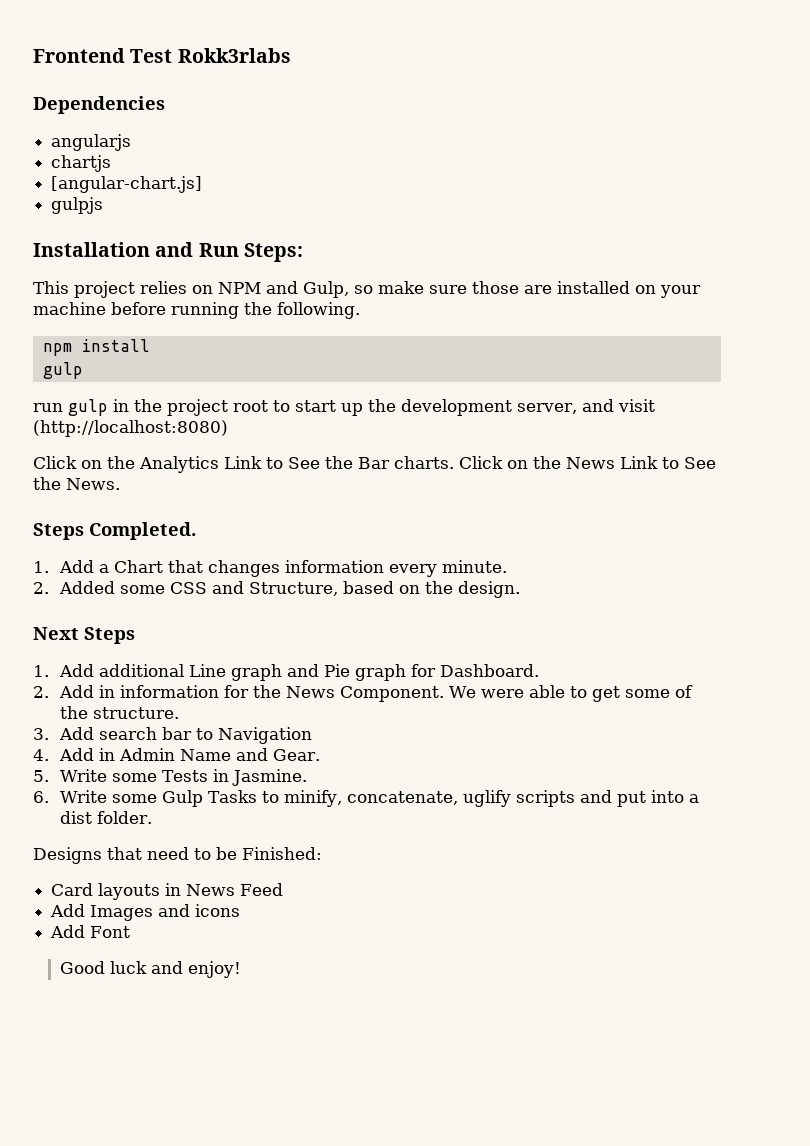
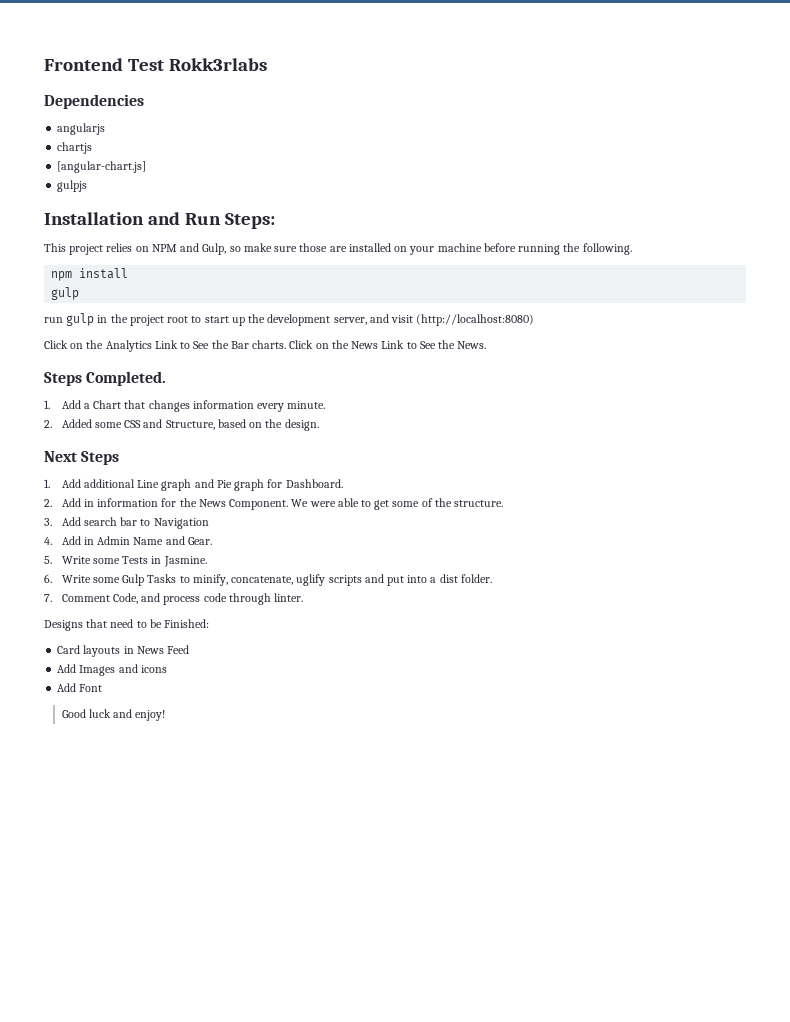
(152, 817) none -> [44,593,304,605] // 7. Comment Code, and process code through linter.

